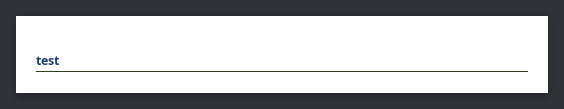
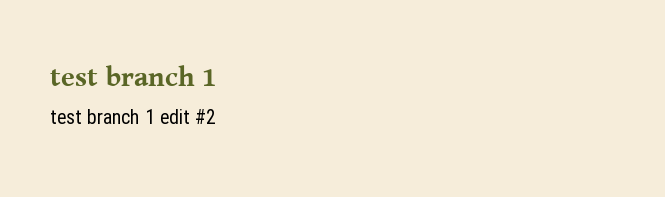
[36,56,60,65] test -> [50,65,218,86] [50,109,217,124] test branch 1 // test branch 1 edit #2

